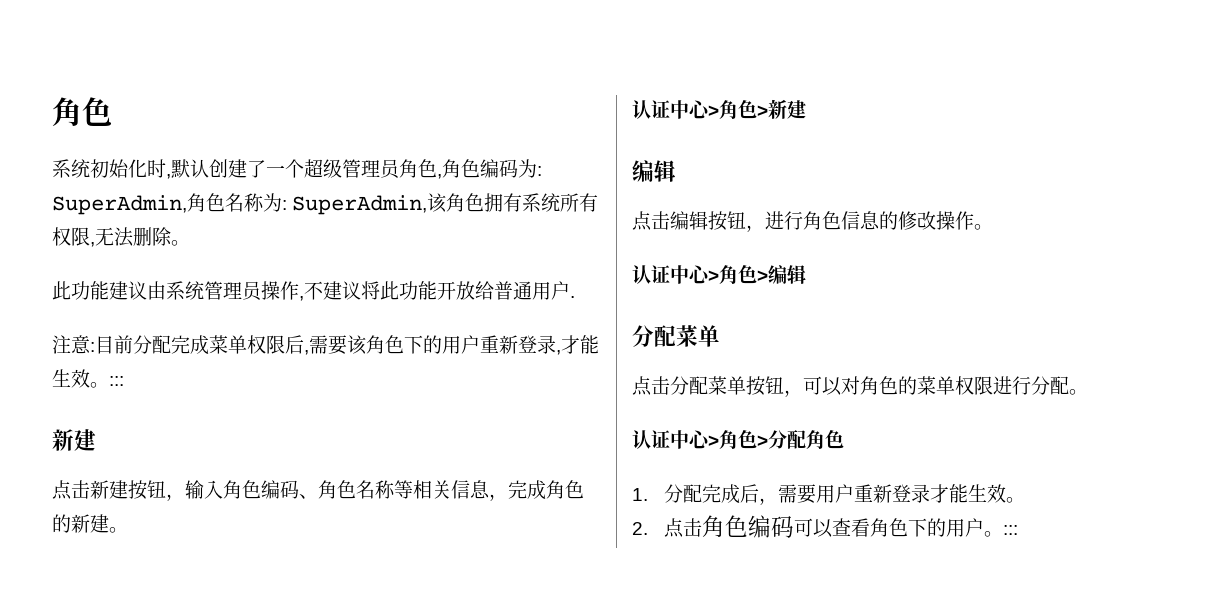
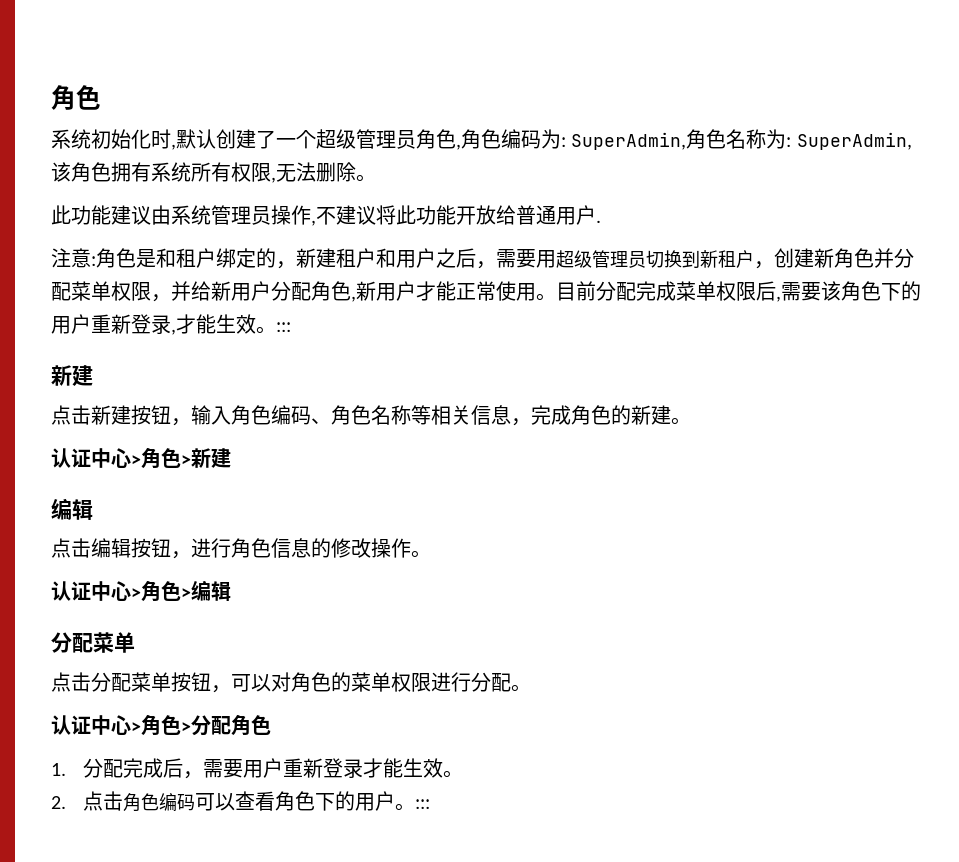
(95, 347) none -> [96,248,914,269] [51,281,556,302] 角色是和租户绑定的，新建租户和用户之后，需要用超级管理员切换到新租户，创建新角色并分配菜单权限，并给新用户分配角色,新用户才能正常使用。

